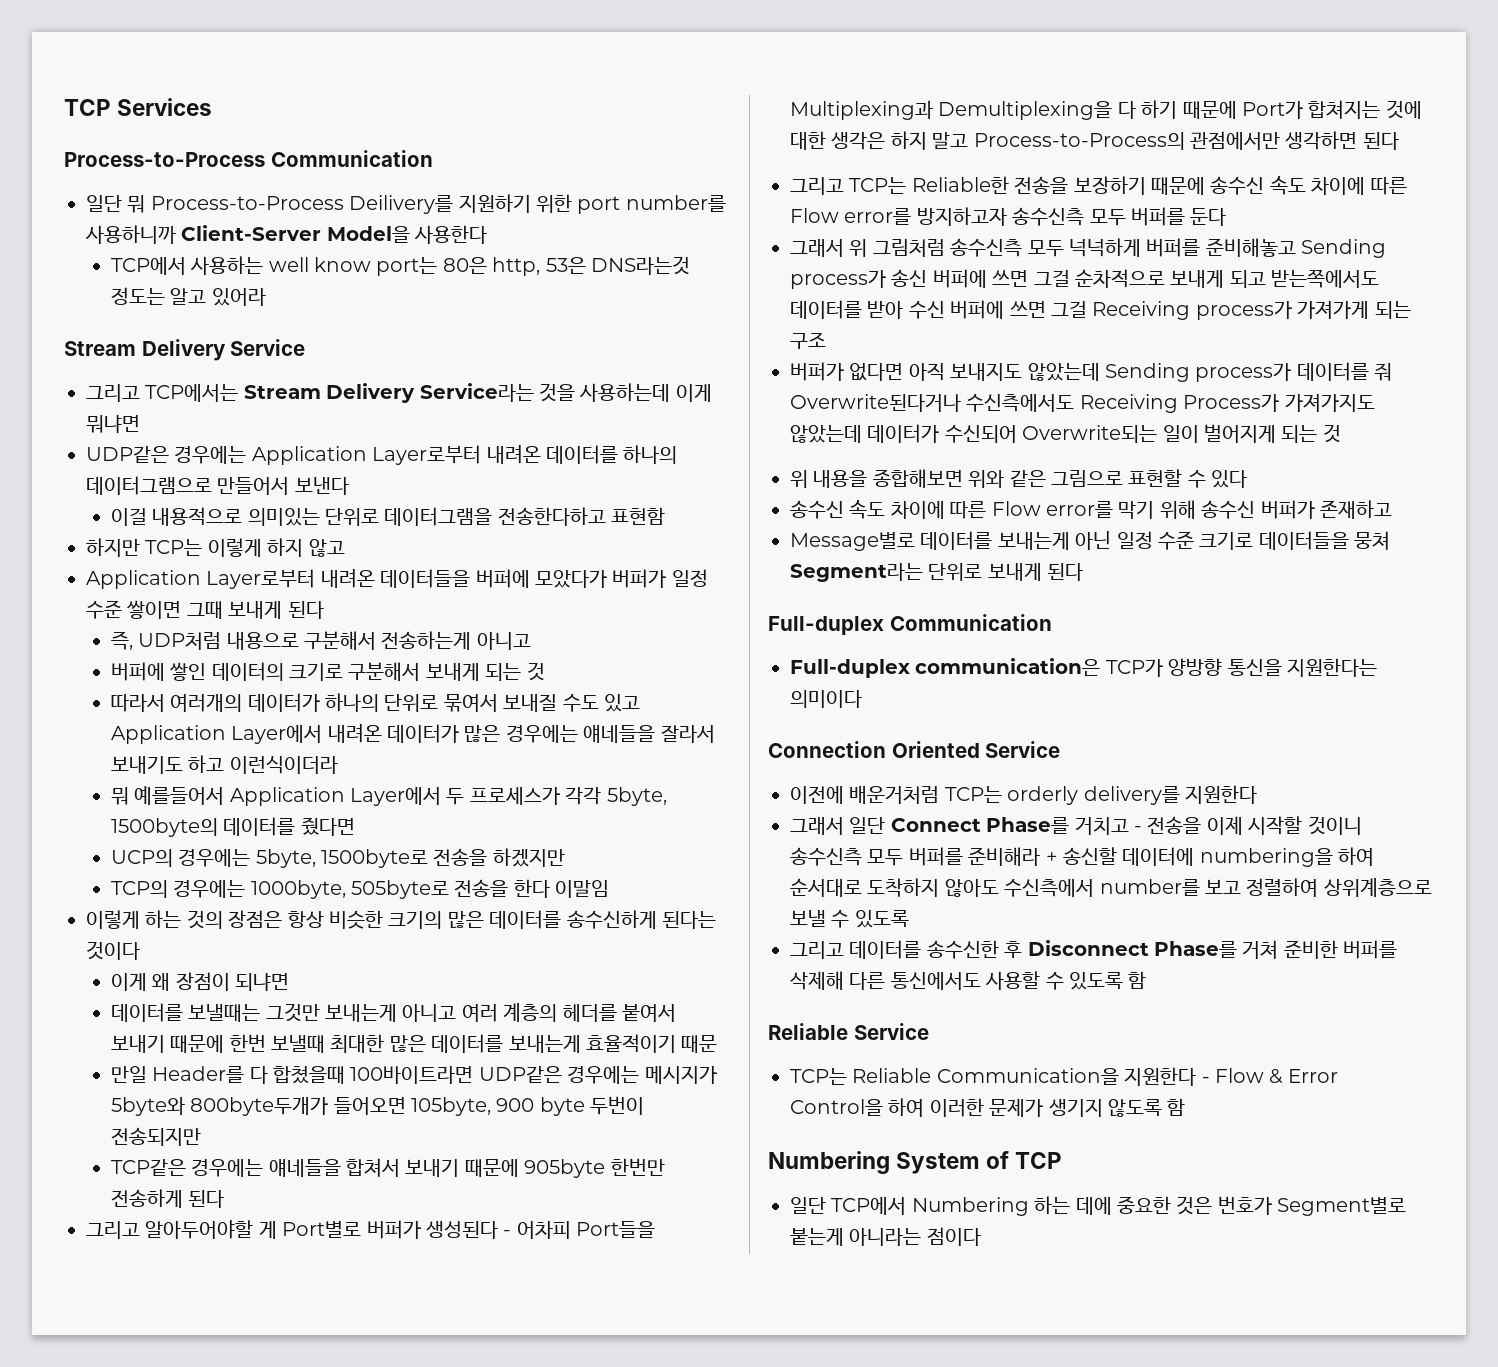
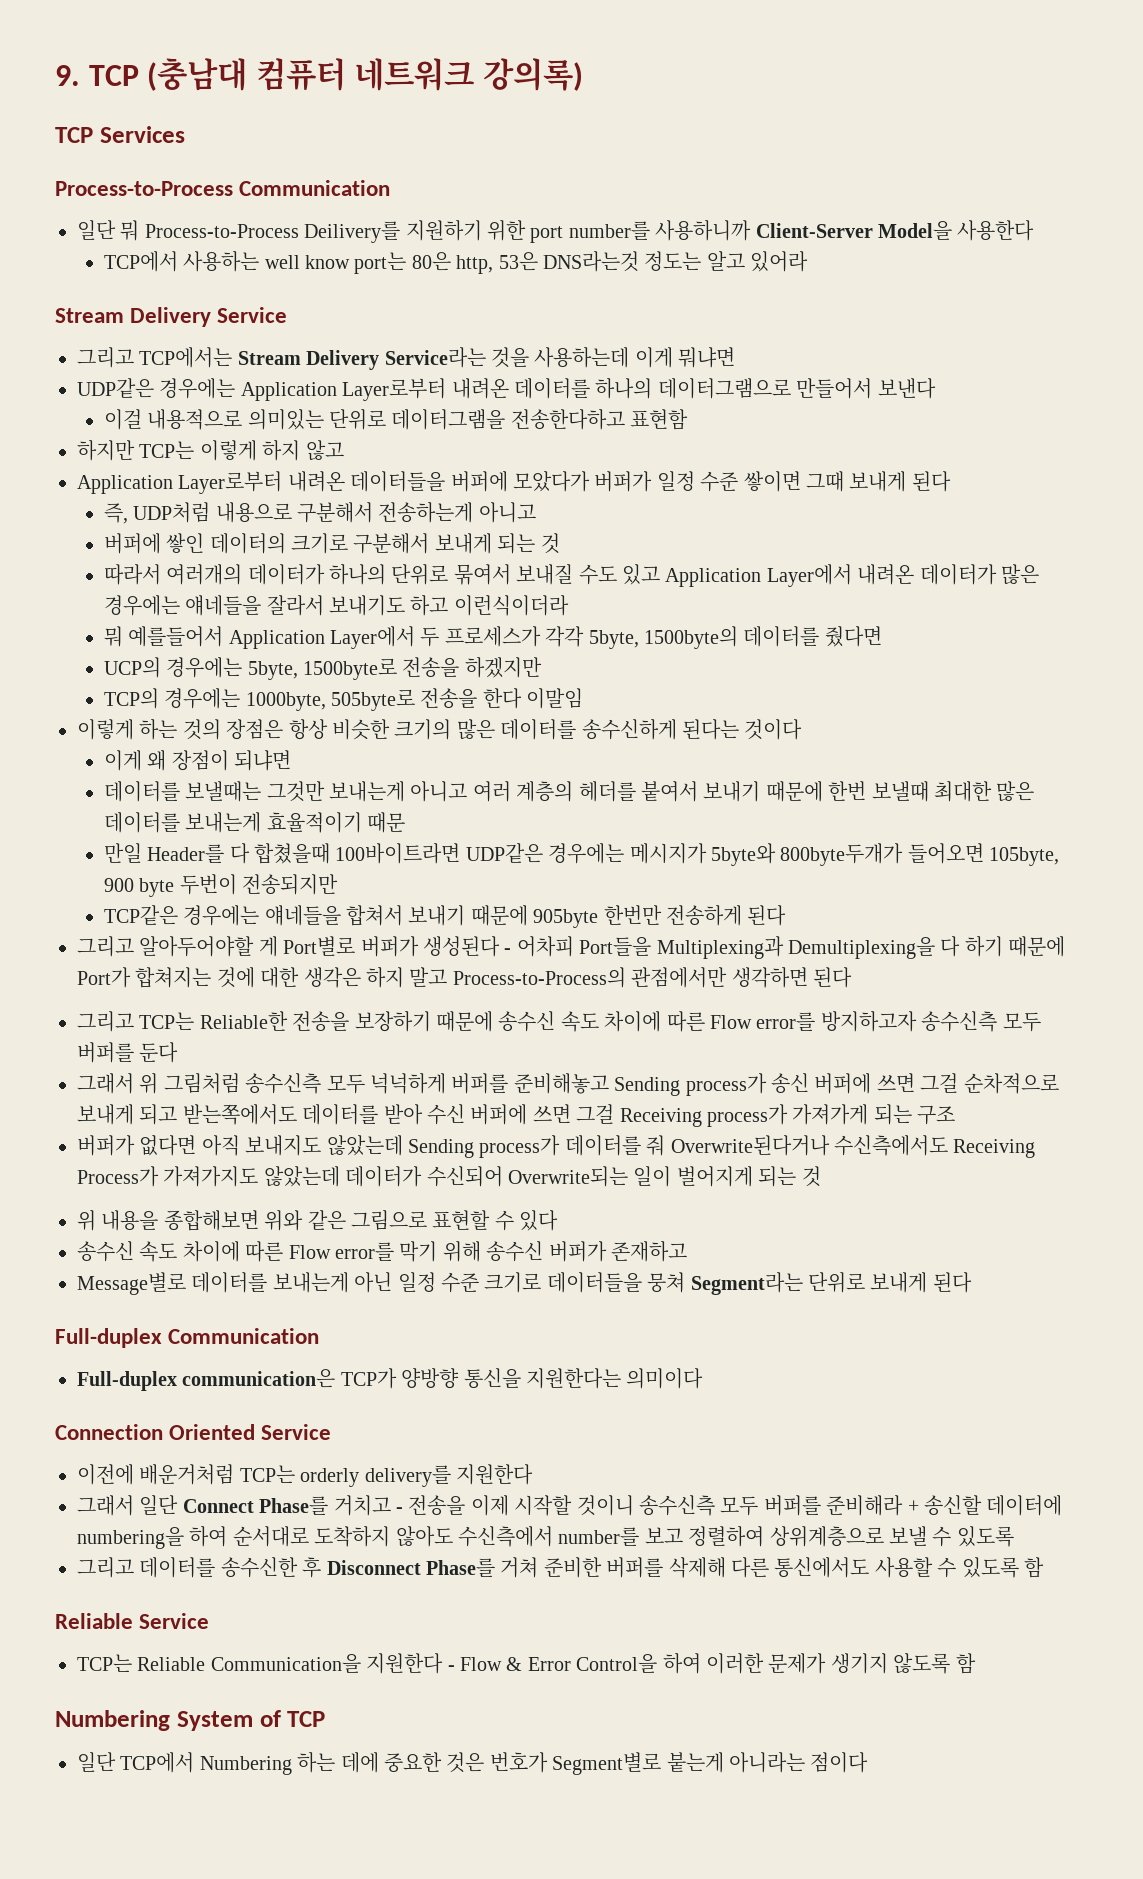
(64, 107) none -> [55,58,583,91] 9. TCP (충남대 컴퓨터 네트워크 강의록) //

